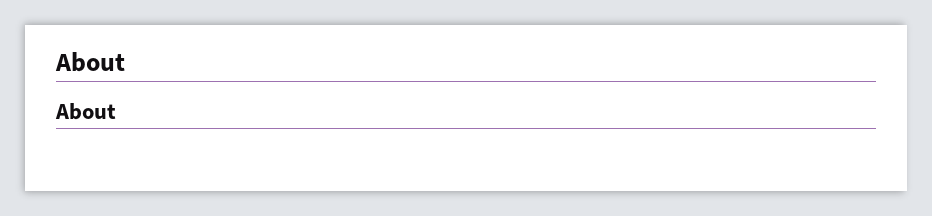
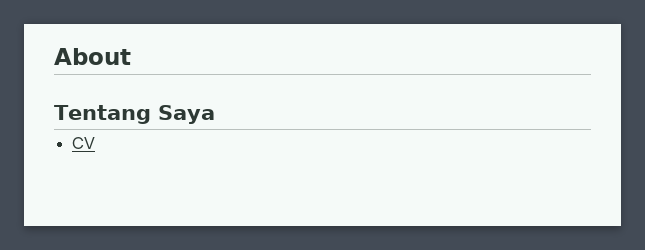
[55,103,116,120] About -> [54,105,215,124] [72,137,96,149] Tentang Saya // CV

